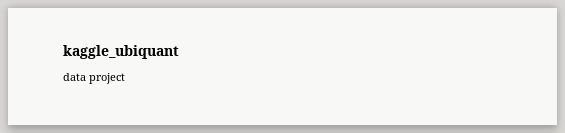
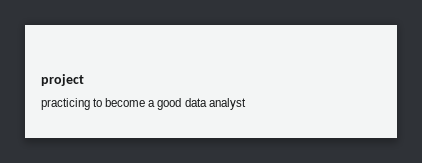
[63,45,179,59] [63,73,125,84] kaggle_ubiquant // data project -> [41,74,84,86] [41,98,246,110] project // practicing to become a good data analyst

